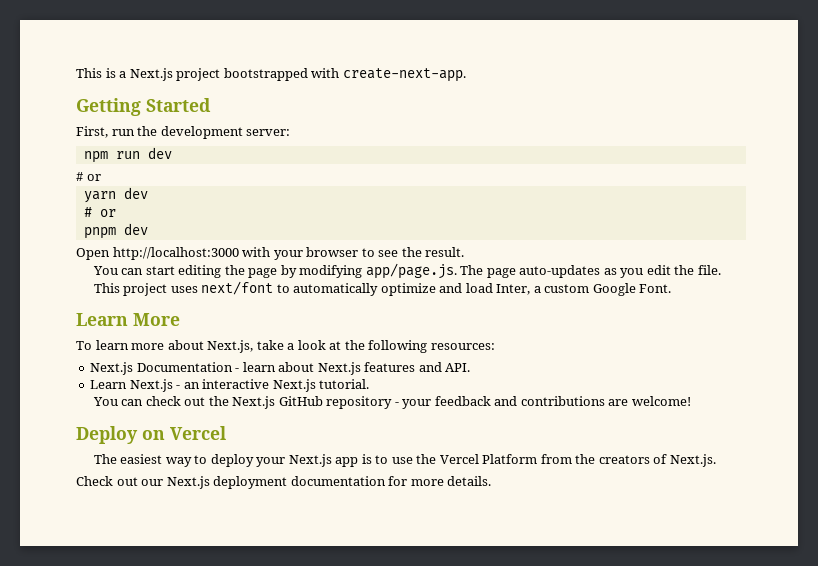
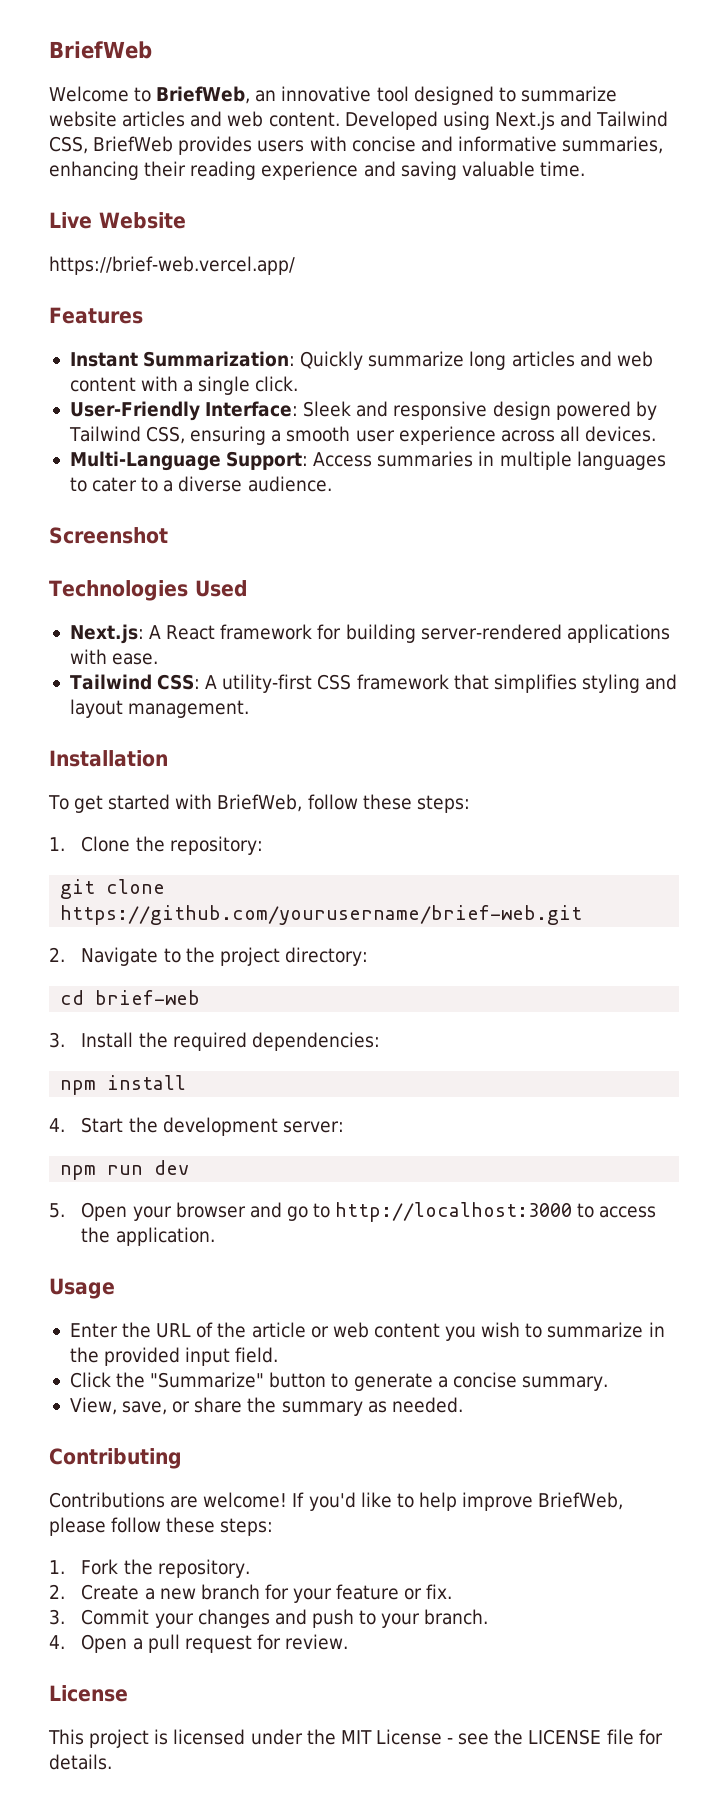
[76,68,466,82] [76,98,211,116] [76,126,135,138] This is a Next.js project bootstrapped with create-next-app. // Getting Started // First, run -> [49,41,152,59] [49,86,618,105] [49,111,669,130] [49,136,664,155] [49,161,585,180] [49,212,186,229] [49,256,295,275] [49,307,143,324] [69,351,653,370] [69,376,299,395] [69,401,657,421] [68,426,657,445] [69,451,666,471] [69,476,332,492] [49,527,168,544] [49,580,248,601] [69,624,670,644] [69,649,159,665] [69,674,678,693] [69,699,250,718] [49,750,168,767] [48,794,470,813] [49,836,263,855] [60,879,166,899] [60,905,583,925] [49,947,368,966] [60,990,201,1005] [49,1032,380,1051] [60,1075,187,1095] [49,1117,124,1133] BriefWeb // Welcome to BriefWeb, an innovative tool designed to summarize website articles and web content. Developed using Next.js and Tailwind CSS, BriefWeb provides users with concise and informative summaries, enhancing their reading experience and saving valuable time. // Live Website // https://brief-web.vercel.app/ // Features // Instant Summarization: Quickly summarize long articles and web content with a single click. // User-Friendly Interface: Sleek and responsive design powered by Tailwind CSS, ensuring a smooth user experience across all devices. // Multi-Language Support: Access summaries in multiple languages to cater to a diverse audience. // Screenshot // Technologies Used // Next.js: A React framework for building server-rendered applications with ease. // Tailwind CSS: A utility-first CSS framework that simplifies styling and layout management. // Installation // To get started with BriefWeb, follow these steps: // 1. Clone the repository: // git clone https://github.com/yourusername/brief-web.git // 2. Navigate to the project directory: // cd brief-web // 3. Install the required dependencies: // npm install // 4. Start
[76,172,101,181] [83,187,148,203] [83,207,116,217] [83,223,148,239] [76,247,465,260] [92,263,721,279] [93,281,672,296] [76,313,180,326] [76,340,495,353] [90,362,471,375] [90,379,370,392] [92,396,691,409] [76,426,226,444] [93,454,716,467] [76,476,444,489] # or // yarn dev // # or // pnpm dev // Open http://localhost:3000 with your browser to see the result. // You can start editing the page by modifying app/page.js. The page auto-updates as you edit the file. // This project uses next/font to automatically optimize and load Inter, a custom Google Font. // Learn More // To learn more about Next.js, take a look at the following resources: // Next.js Documentation - learn about Next.js features and API. // Learn Next.js - an interactive Next.js tutorial. // You can check out the Next.js GitHub repository - your feedback and contributions are welcome! // Deploy on Vercel // The easiest way to deploy your Next.js app is to use the Vercel Platform from the creators of Next.js. // Check out our Next.js deployment documentation for more -> [49,1202,657,1222] [81,1227,215,1246] [49,1278,115,1299] [69,1322,665,1341] [69,1347,279,1366] [69,1372,608,1391] [69,1397,463,1416] [49,1448,182,1469] [49,1492,624,1511] [49,1517,274,1536] [49,1559,250,1578] [49,1584,453,1603] [49,1609,489,1628] [49,1634,349,1653] [49,1685,128,1702] [48,1729,663,1748] 5. Open your browser and go to http://localhost:3000 to access the application. // Usage // Enter the URL of the article or web content you wish to summarize in the provided input field. // Click the "Summarize" button to generate a concise summary. // View, save, or share the summary as needed. // Contributing // Contributions are welcome! If you'd like to help improve BriefWeb, please follow these steps: // 1. Fork the repository. // 2. Create a new branch for your feature or fix. // 3. Commit your changes and push to your branch. // 4. Open a pull request for review. // License // This project is licensed under the MIT License - see the LICENSE file for

